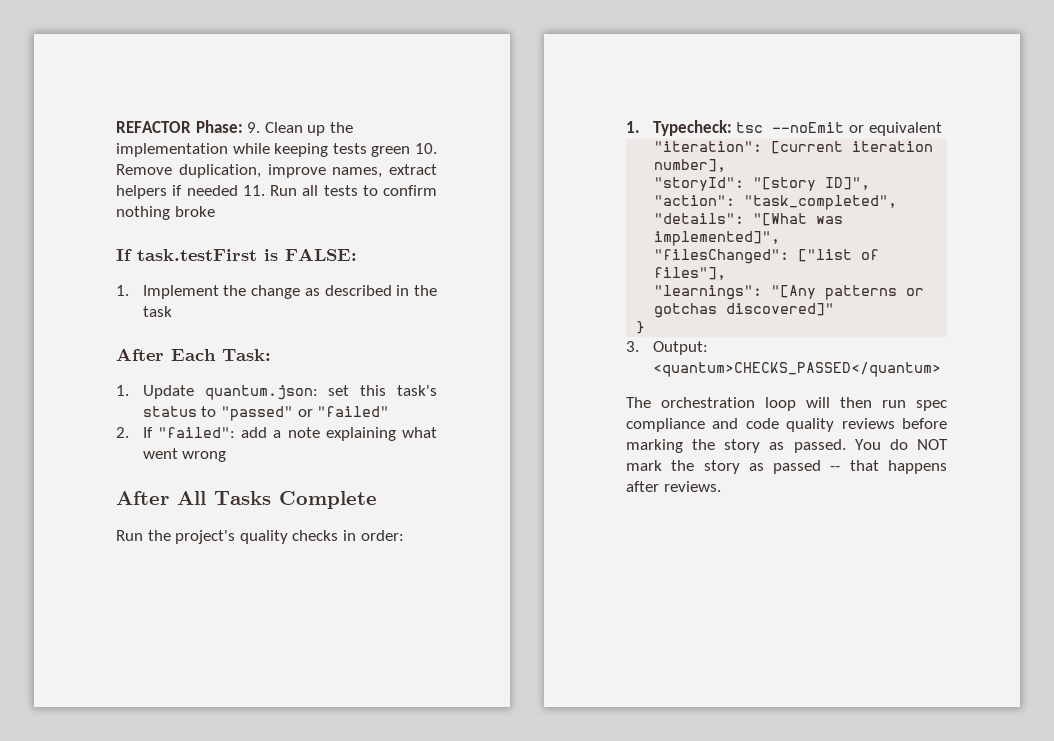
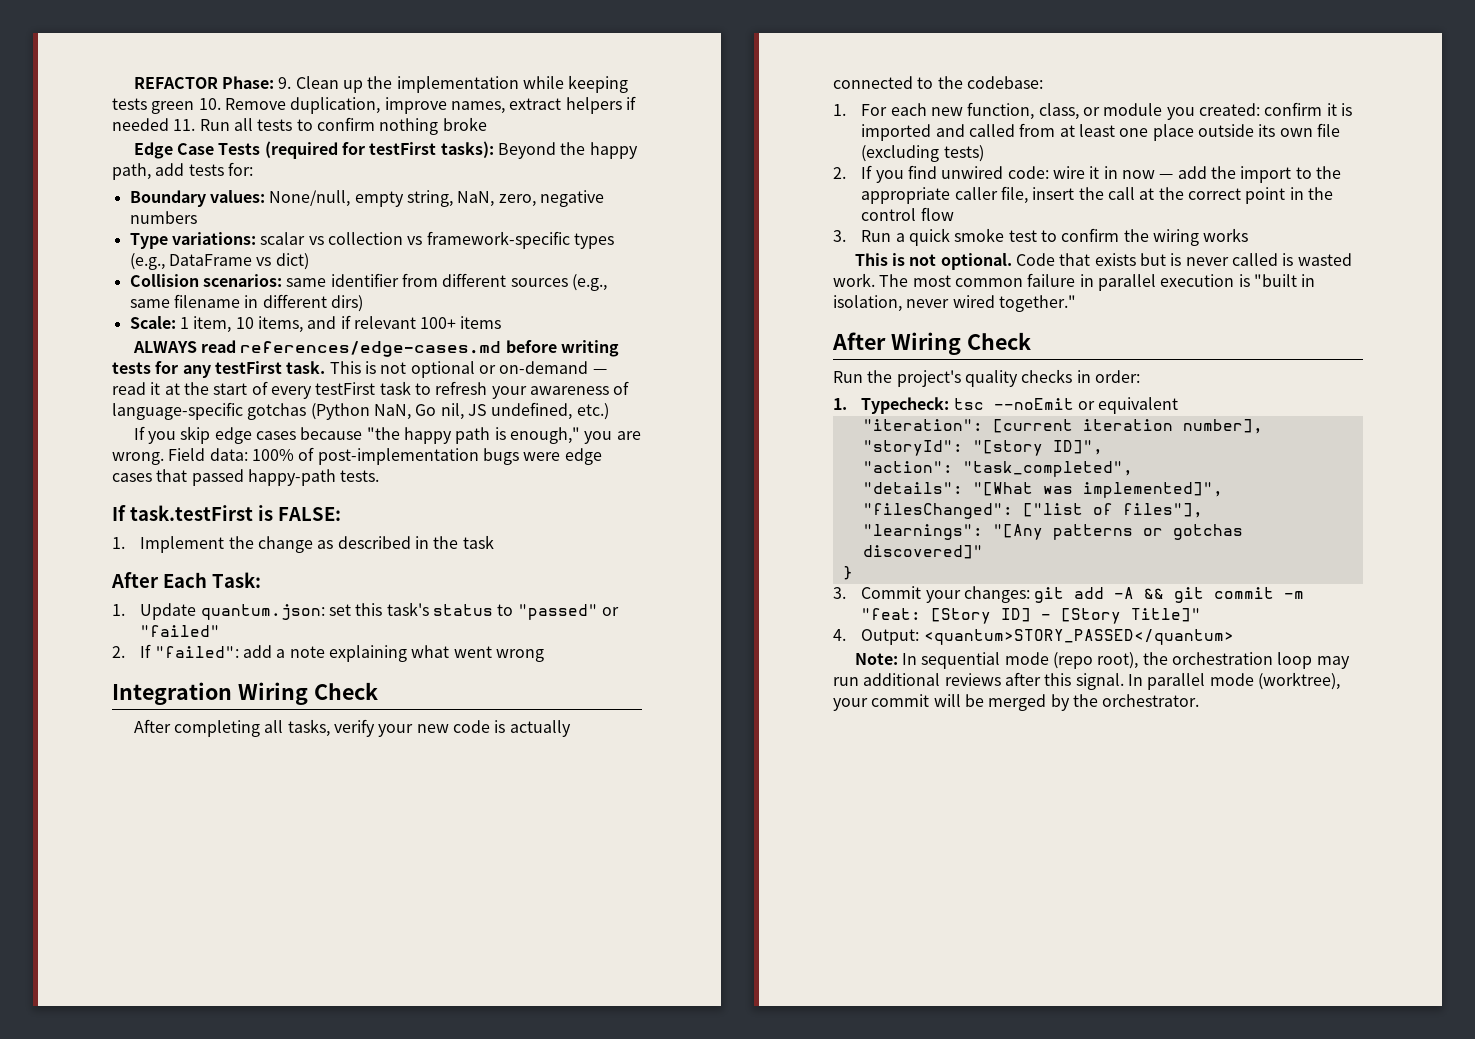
(215, 211) none -> [133,141,638,159] [112,162,253,180] [129,190,604,207] [129,211,197,224] [129,231,614,249] [129,253,309,270] [129,273,607,291] [129,294,363,312] [129,315,502,333] [132,340,620,357] [112,361,607,378] [112,381,630,399] [112,402,609,420] [133,426,641,444] [112,447,602,465] [112,469,380,486] // Edge Case Tests (required for testFirst tasks): Beyond the happy path, add tests for: // Boundary values: None/null, empty string, NaN, zero, negative numbers // Type variations: scalar vs collection vs framework-specific types (e.g., DataFrame vs dict) // Collision scenarios: same identifier from different sources (e.g., same filename in different dirs) // Scale: 1 item, 10 items, and if relevant 100+ items // ALWAYS read references/edge-cases.md before writing tests for any testFirst task. This is not optional or on-demand — read it at the start of every testFirst task to refresh your awareness of language-specific gotchas (Python NaN, Go nil, JS undefined, etc.) // If you skip edge cases because "the happy path is enough," you are wrong. Field data: 100% of post-implementation bugs were edge cases that passed happy-path tests.
[116,491,377,509] After All Tasks Complete -> [112,682,378,705] [133,719,571,737] [833,76,1043,89] [833,102,1352,120] [861,123,1340,141] [861,145,984,162] [833,165,1341,183] [861,186,1333,204] [861,207,954,221] [833,228,1249,246] [854,253,1352,270] [833,273,1316,291] [833,295,1076,312] [832,332,1031,355] Integration Wiring Check // After completing all tasks, verify your new code is actually connected to the codebase: // 1. For each new function, class, or module you created: confirm it is imported and called from at least one place outside its own file (excluding tests) // 2. If you find unwired code: wire it in now — add the import to the appropriate caller file, insert the call at the correct point in the control flow // 3. Run a quick smoke test to confirm the wiring works // This is not optional. Code that exists but is never called is wasted work. The most common failure in parallel execution is "built in isolation, never wired together." // After Wiring Check
[652,341,708,355] [652,362,941,377] [626,397,947,411] [626,418,947,432] [626,439,948,453] [626,460,947,474] [626,481,721,492] Output: <quantum>CHECKS_PASSED</quantum> // The orchestration loop will then run spec compliance and code quality reviews before marking the story as passed. You do NOT mark the story as passed -- that happens after reviews. -> [861,586,1305,603] [861,608,1202,624] [833,629,1234,645] [854,652,1350,669] [833,672,1340,690] [833,694,1200,711] Commit your changes: git add -A && git commit -m "feat: [Story ID] - [Story Title]" // 4. Output: <quantum>STORY_PASSED</quantum> // Note: In sequential mode (repo root), the orchestration loop may run additional reviews after this signal. In parallel mode (worktree), your commit will be merged by the orchestrator.

